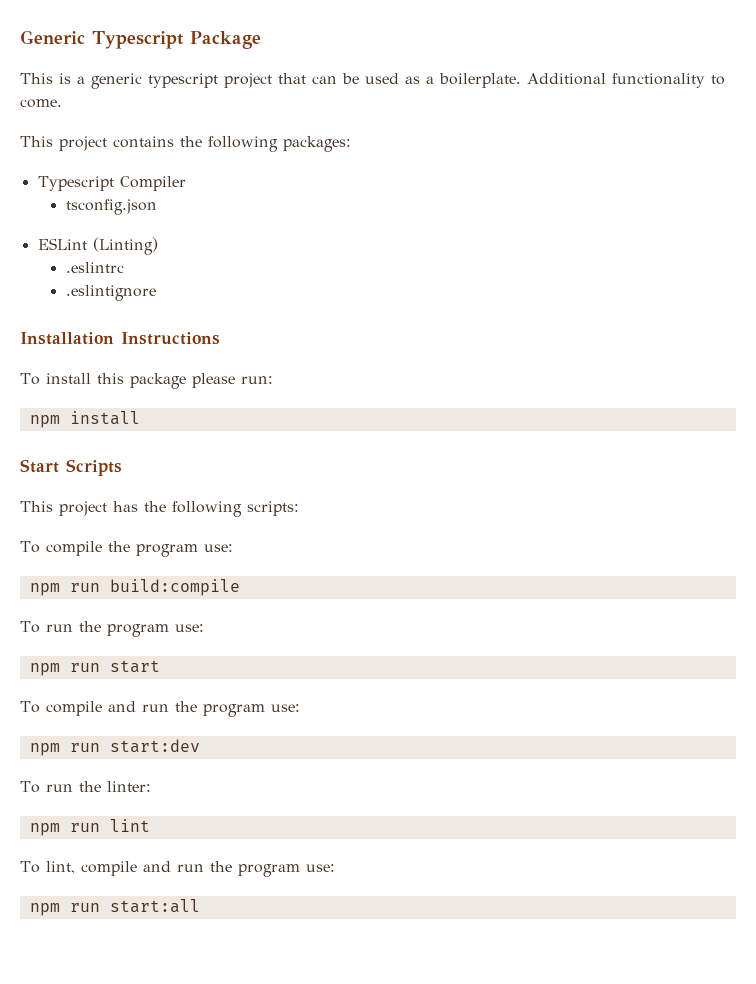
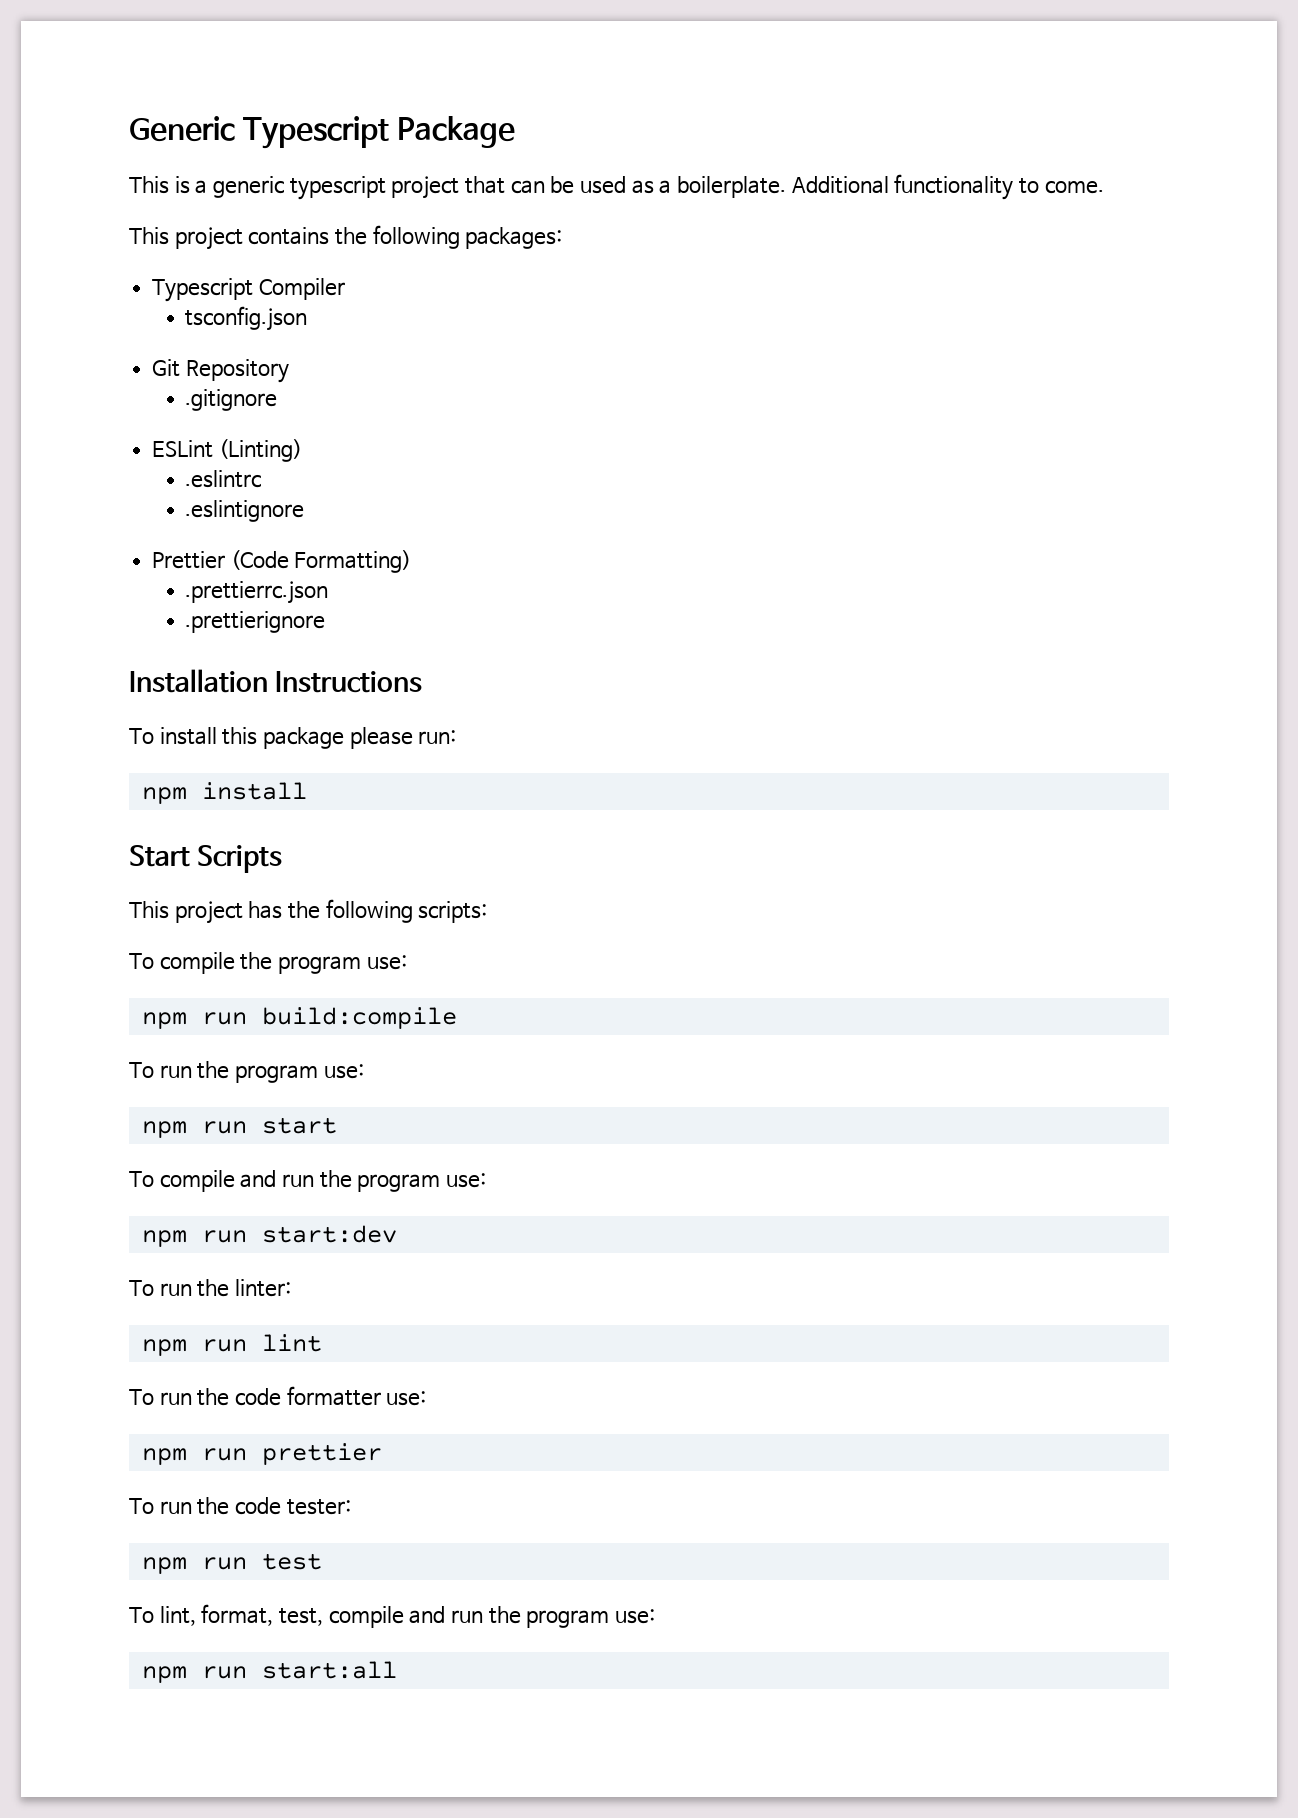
(157, 207) none -> [152,359,289,383] [185,389,278,411] // Git Repository // .gitignore
(156, 293) none -> [152,550,412,573] [185,581,329,604] [185,611,326,633] // Prettier (Code Formatting) // .prettierrc.json // .prettierignore
(150, 825) none -> [129,1386,427,1406] [141,1443,382,1465] [129,1497,351,1515] [141,1553,322,1574] // To run the code formatter use: // npm run prettier // To run the code tester: // npm run test
(75, 867) none -> [201,1604,323,1626] format, test,

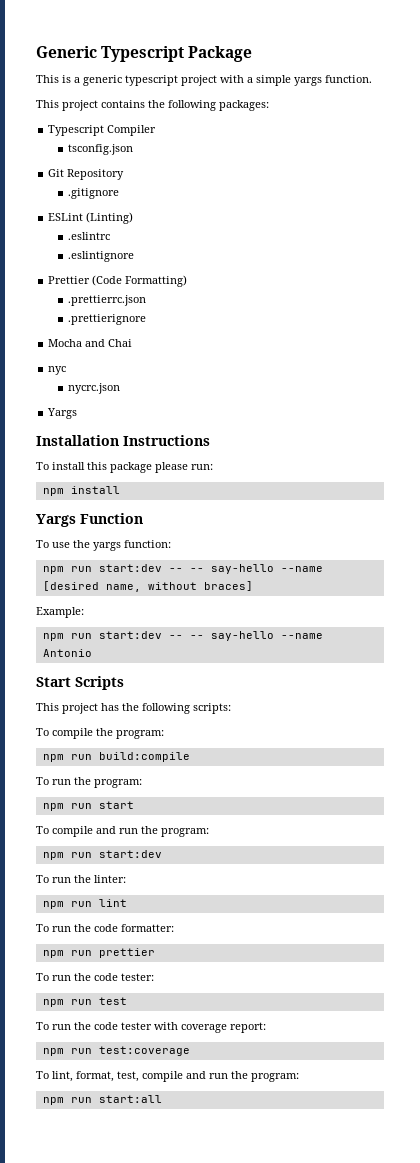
[465,174,1104,200] that can be used as a boilerplate. Additional functionality to come. -> [220,75,372,86] with a simple yargs function.
(326, 622) none -> [48,339,133,347] [48,366,67,375] [67,383,120,394] [47,408,78,419] // Mocha and Chai // nyc // nycrc.json // Yargs
(307, 791) none -> [36,513,143,527] [36,540,171,551] [42,564,323,574] [42,581,253,592] [36,607,84,618] [42,631,323,641] [42,649,92,657] // Yargs Function // To use the yargs function: // npm run start:dev -- -- say-hello --name [desired name, without braces] // Example: // npm run start:dev -- -- say-hello --name Antonio
[277,955,407,974] program use: -> [116,730,164,739] program:
[234,1064,364,1083] program use: -> [94,779,142,788] program:
[357,1173,486,1192] program use: -> [161,828,209,837] program:
[286,1386,427,1406] formatter use: -> [121,924,174,932] formatter:
(322, 1561) none -> [36,1022,266,1033] [42,1046,190,1056] // To run the code tester with coverage report: // npm run test:coverage
[526,1609,655,1628] program use: -> [251,1073,299,1082] program:

